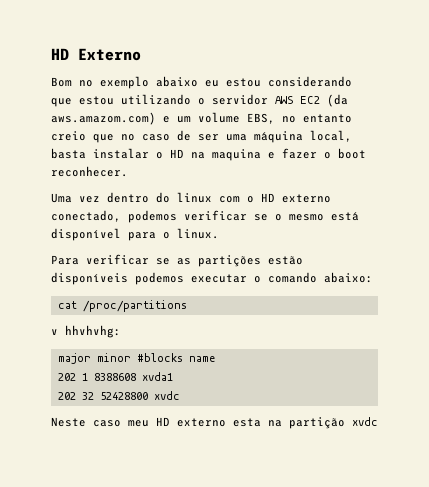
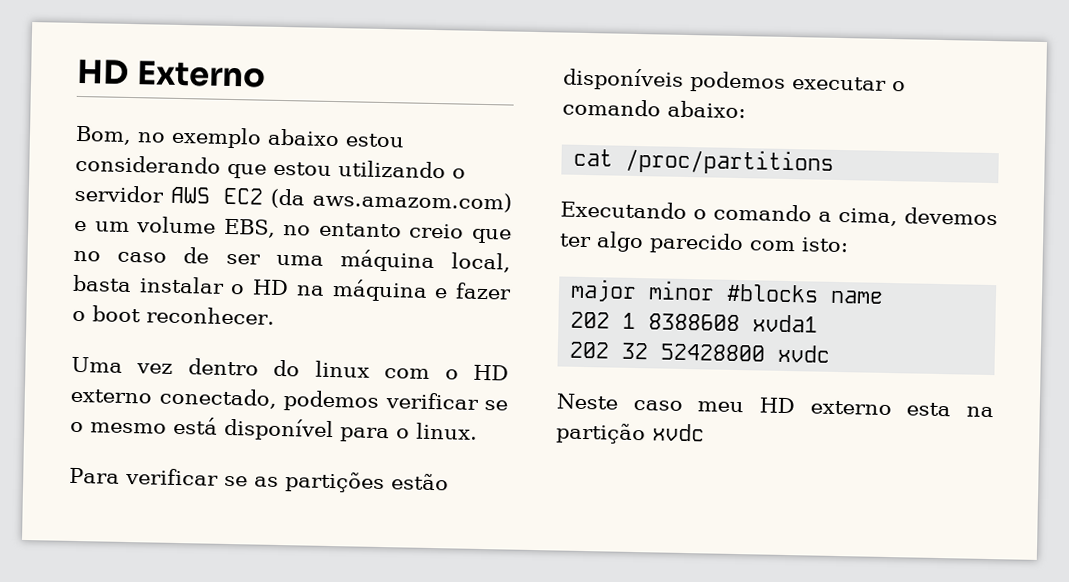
[51,77,72,87] Bom -> [75,125,132,146] Bom,
[205,80,219,87] eu -> (340, 137) none
[212,149,261,161] maquina -> [331,279,428,302] máquina
[51,325,121,338] v hhvhvhg: -> [560,200,998,227] [559,231,849,255] Executando o comando a cima, devemos ter algo parecido com isto:

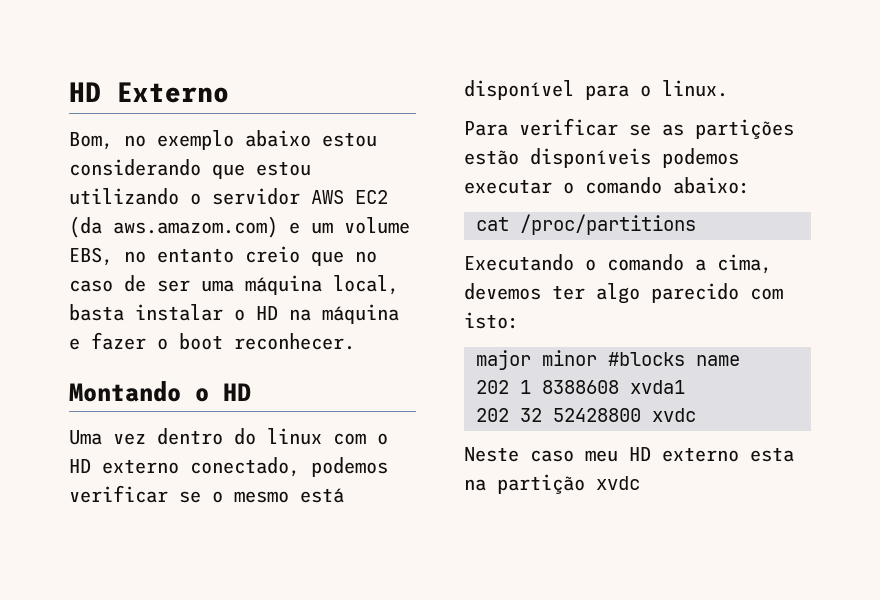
(275, 315) none -> [69,381,251,402] // Montando o HD

